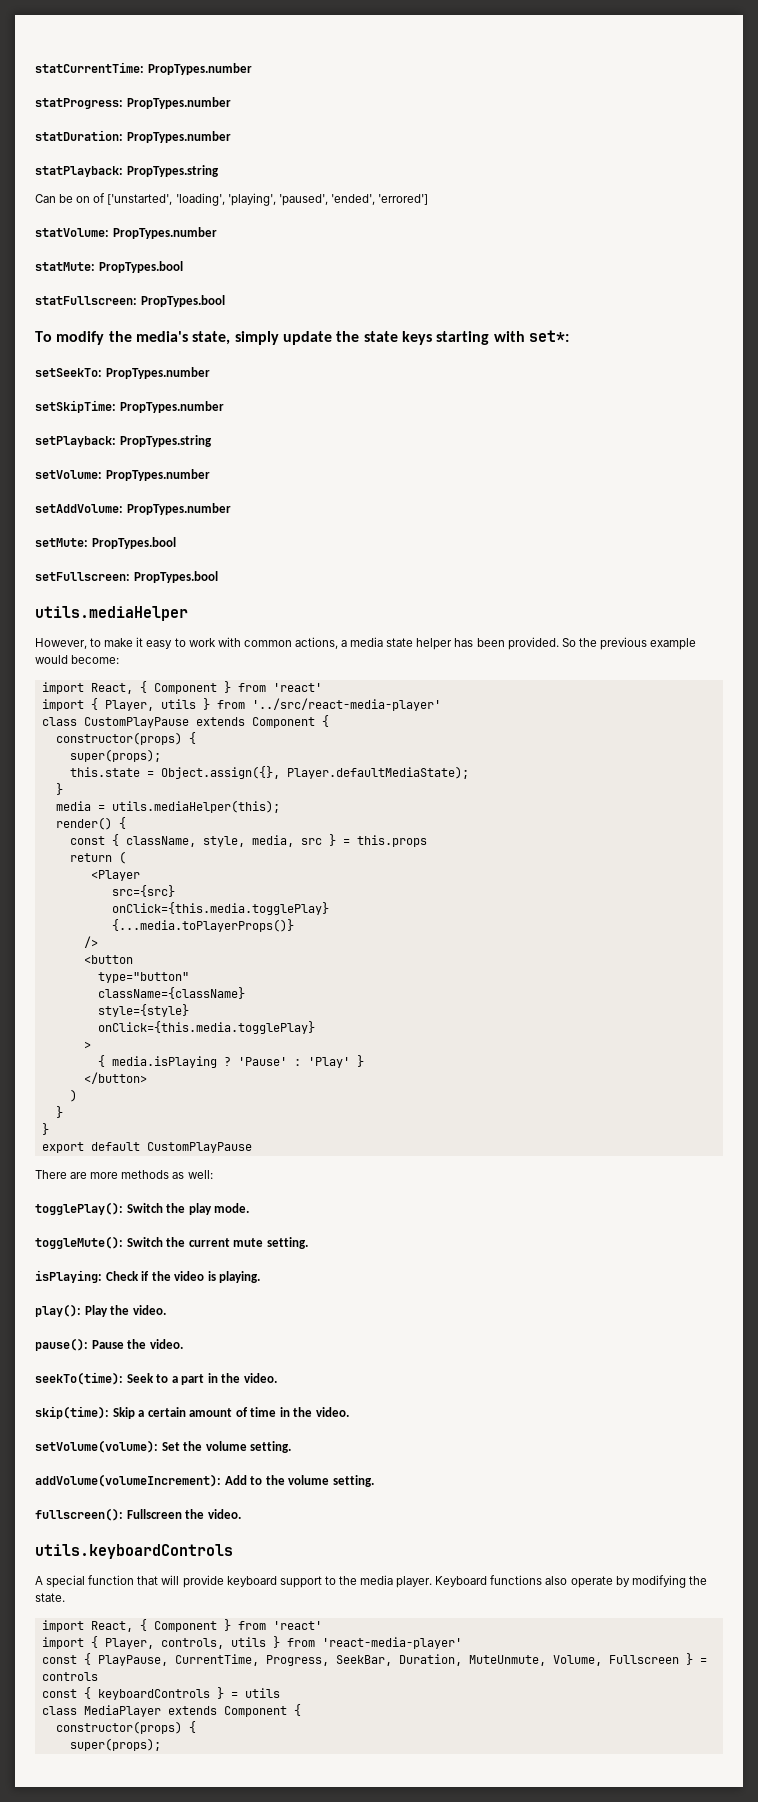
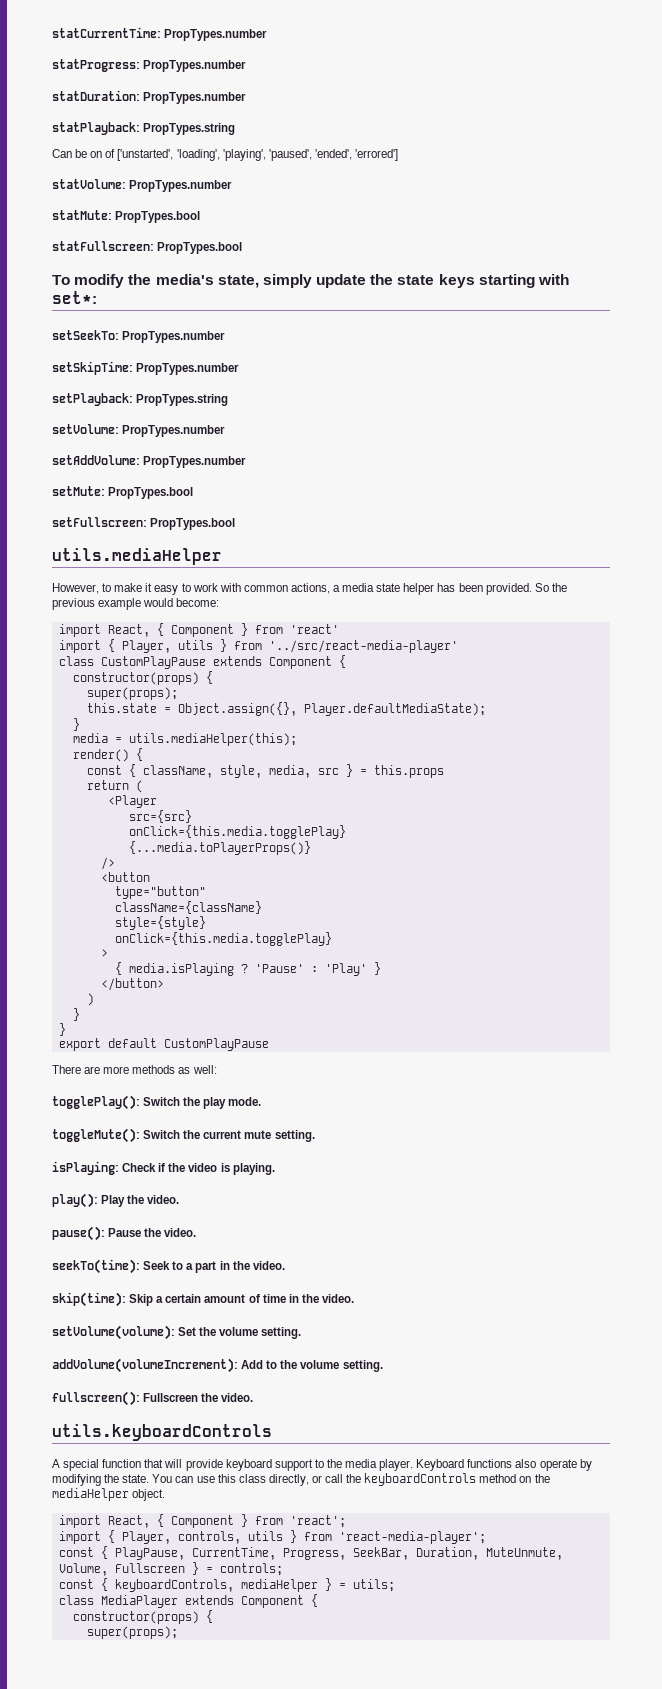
[41,1619,322,1632] // import React, { Component } from 'react' -> [152,1473,550,1486] [52,1488,166,1501] [58,1514,346,1528] You can use this class directly, or call the keyboardControls method on the mediaHelper object. // import React, { Component } from 'react';
[321,1637,462,1649] 'react-media-player' -> [338,1531,486,1544] 'react-media-player';
[41,1672,98,1681] [41,1687,280,1700] controls // const { keyboardControls } = utils -> [219,1563,283,1576] [58,1578,395,1592] controls; // const { keyboardControls, mediaHelper } = utils;

